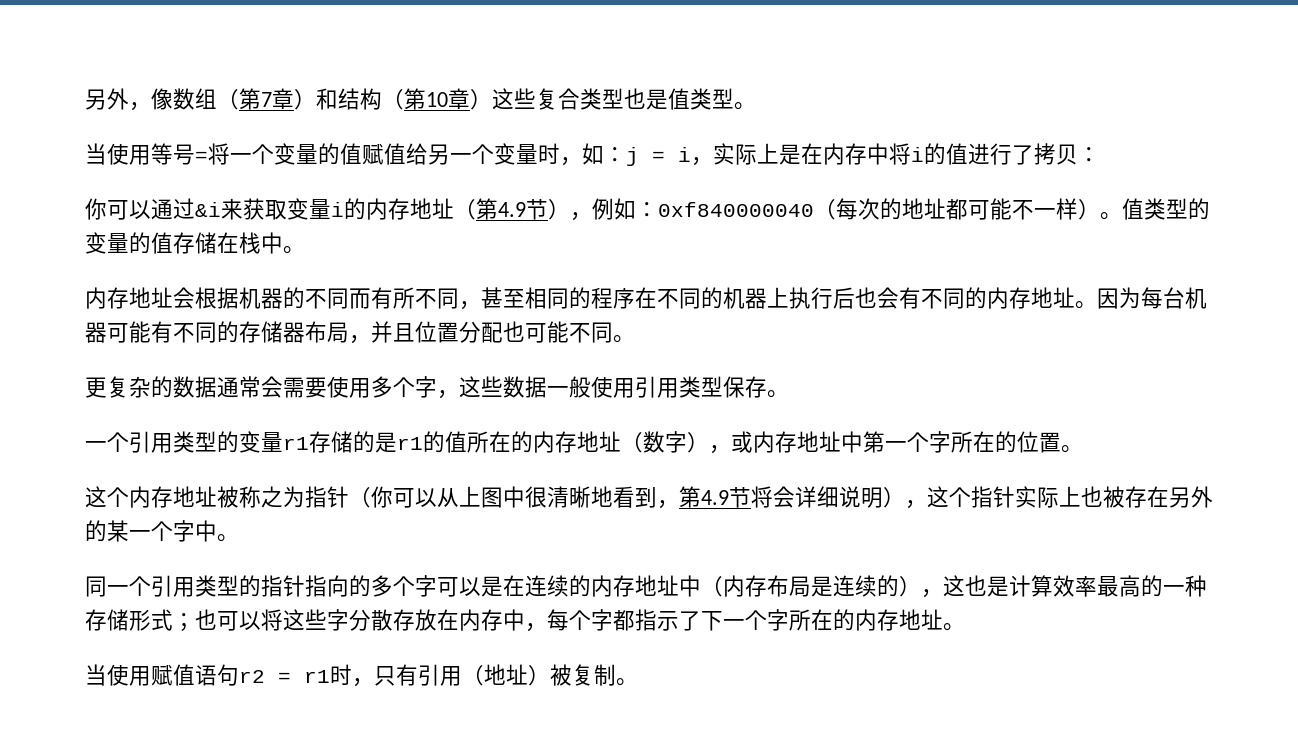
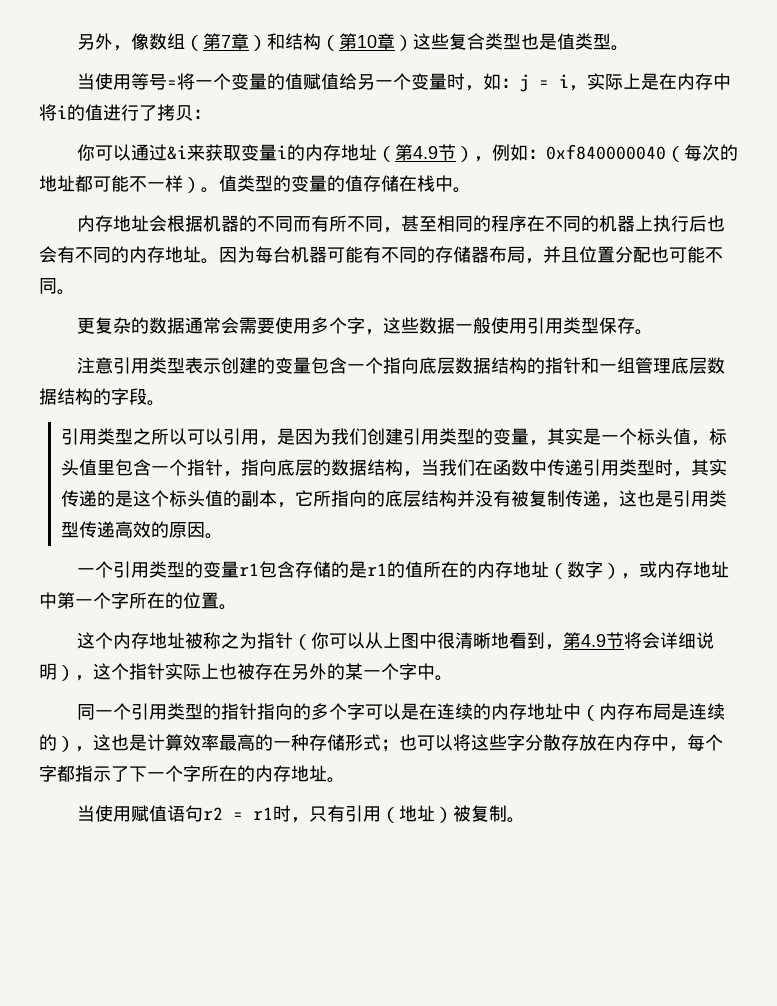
(789, 394) none -> [76,357,725,374] [39,388,165,406] [60,428,727,446] [60,459,727,477] [60,490,727,508] [60,521,223,539] // 注意引用类型表示创建的变量包含一个指向底层数据结构的指针和一组管理底层数据结构的字段。 // 引用类型之所以可以引用，是因为我们创建引用类型的变量，其实是一个标头值，标头值里包含一个指针，指向底层的数据结构，当我们在函数中传递引用类型时，其实传递的是这个标头值的副本，它所指向的底层结构并没有被复制传递，这也是引用类型传递高效的原因。
(309, 443) none -> [258,561,295,578] 包含

